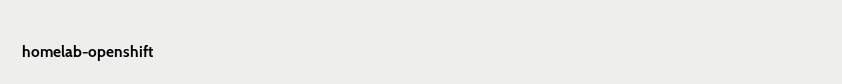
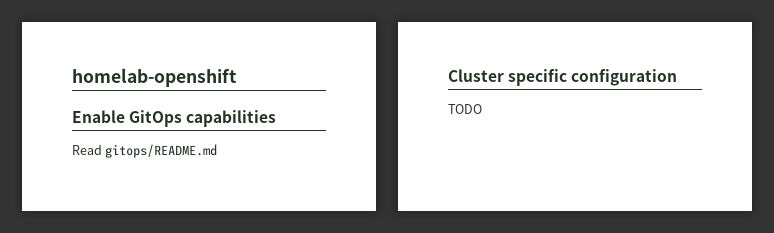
(153, 53) none -> [72,110,277,127] [72,144,218,158] [448,69,678,86] [448,104,482,114] // Enable GitOps capabilities // Read gitops/README.md // Cluster specific configuration // TODO

